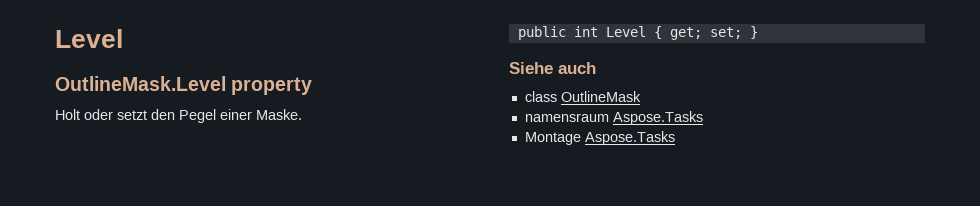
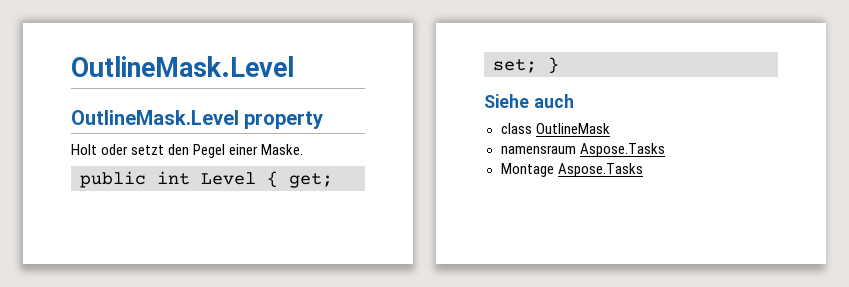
[55,29,123,48] Level -> [71,56,294,77] OutlineMask.Level

